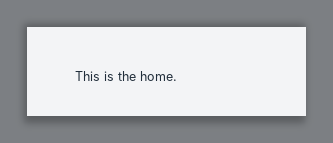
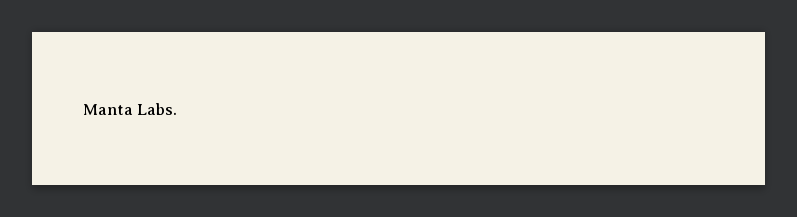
[75,71,177,81] This is the home. -> [83,103,178,115] Manta Labs.

